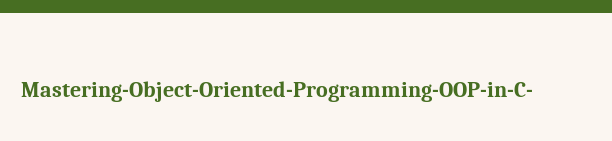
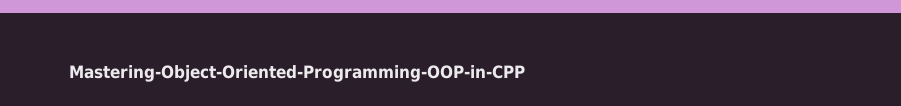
[21,81,533,102] Mastering-Object-Oriented-Programming-OOP-in-C- -> [69,65,525,82] Mastering-Object-Oriented-Programming-OOP-in-CPP

